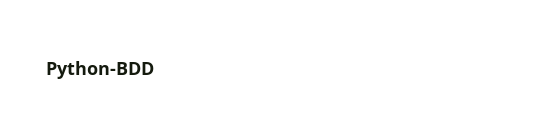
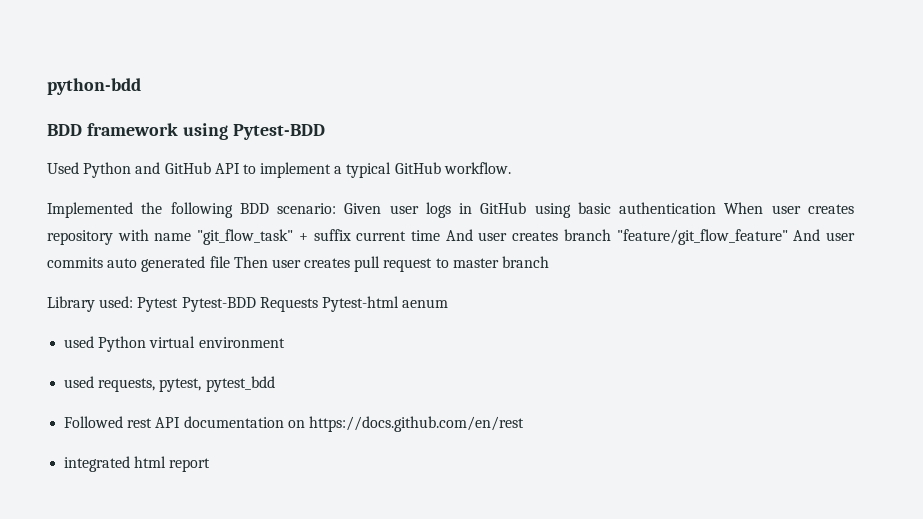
[46,61,154,79] Python-BDD -> [47,78,141,95] [47,123,325,140] [47,162,511,178] [47,202,854,218] [47,229,855,245] [47,256,550,272] [47,296,449,312] [64,336,285,352] [64,376,275,392] [64,416,524,432] [64,456,211,472] python-bdd // BDD framework using Pytest-BDD // Used Python and GitHub API to implement a typical GitHub workflow. // Implemented the following BDD scenario: Given user logs in GitHub using basic authentication When user creates repository with name "git_flow_task" + suffix current time And user creates branch "feature/git_flow_feature" And user commits auto generated file Then user creates pull request to master branch // Library used: Pytest Pytest-BDD Requests Pytest-html aenum // used Python virtual environment // used requests, pytest, pytest_bdd // Followed rest API documentation on https://docs.github.com/en/rest // integrated html report

